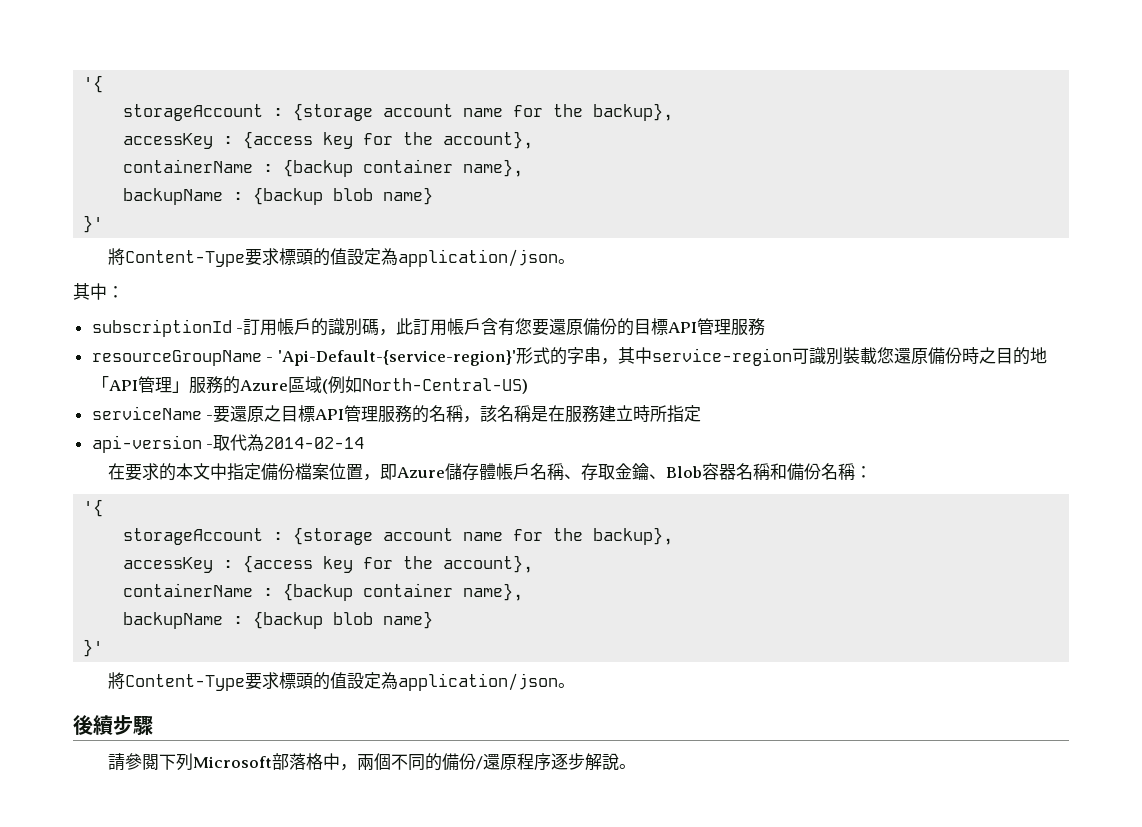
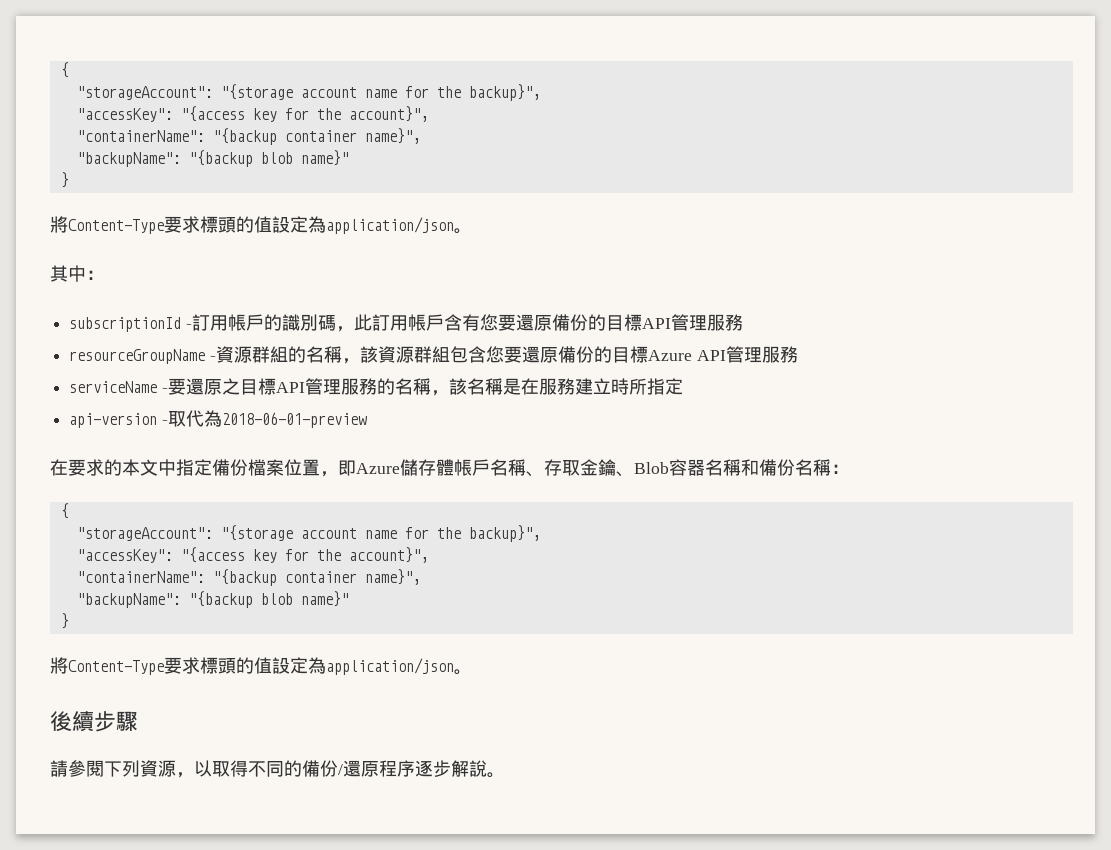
[83,75,104,93] [123,103,674,121] [123,131,534,149] [123,159,524,177] [123,187,434,205] [83,215,104,233] '{ // storageAccount : {storage account name for the backup}, // accessKey : {access key for the account}, // containerName : {backup container name}, // backupName : {backup blob name} // }' -> [60,62,69,78] [76,84,541,101] [76,106,429,122] [76,128,421,145] [76,150,349,167] [60,172,69,188] { // "storageAccount": "{storage account name for the backup}", // "accessKey": "{access key for the account}", // "containerName": "{backup container name}", // "backupName": "{backup blob name}" // }
[277,347,1047,366] [91,376,528,394] 'Api-Default-{service-region}'形式的字串，其中service-region可識別裝載您還原備份時之目的地「API管理」服務的Azure區域(例如North-Central-US) -> [215,346,798,364] 資源群組的名稱，該資源群組包含您要還原備份的目標Azure API管理服務
[264,437,365,449] 2014-02-14 -> [221,412,367,428] 2018-06-01-preview
[83,499,104,517] [123,527,674,545] [123,555,534,573] [123,583,524,601] [123,611,434,629] [83,639,104,657] '{ // storageAccount : {storage account name for the backup}, // accessKey : {access key for the account}, // containerName : {backup container name}, // backupName : {backup blob name} // }' -> [60,503,69,519] [76,525,541,542] [76,547,429,563] [76,569,421,586] [76,591,349,608] [60,613,69,629] { // "storageAccount": "{storage account name for the backup}", // "accessKey": "{access key for the account}", // "containerName": "{backup container name}", // "backupName": "{backup blob name}" // }
[193,753,392,771] Microsoft部落格中，兩個 -> [140,760,248,778] 資源，以取得

